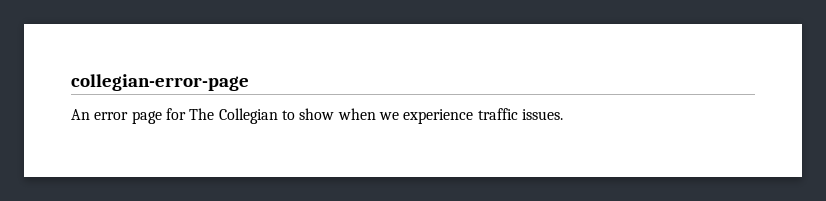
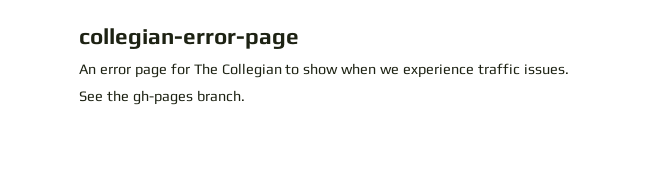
(563, 114) none -> [79,90,245,105] // See the gh-pages branch.

